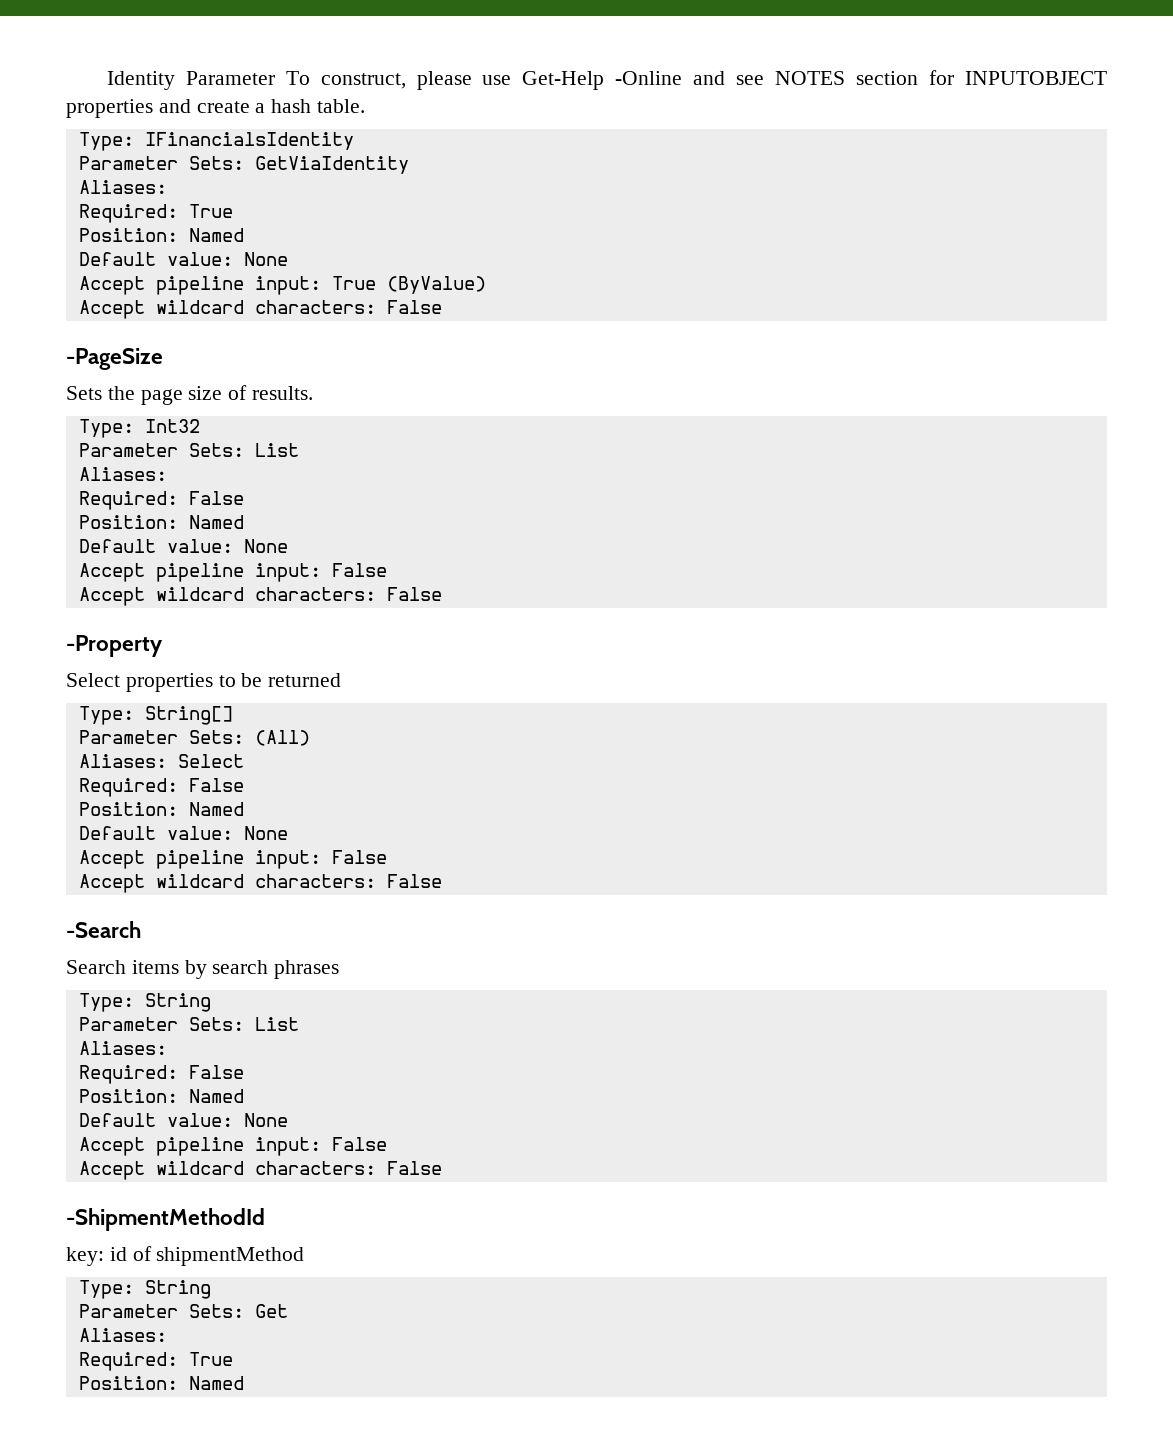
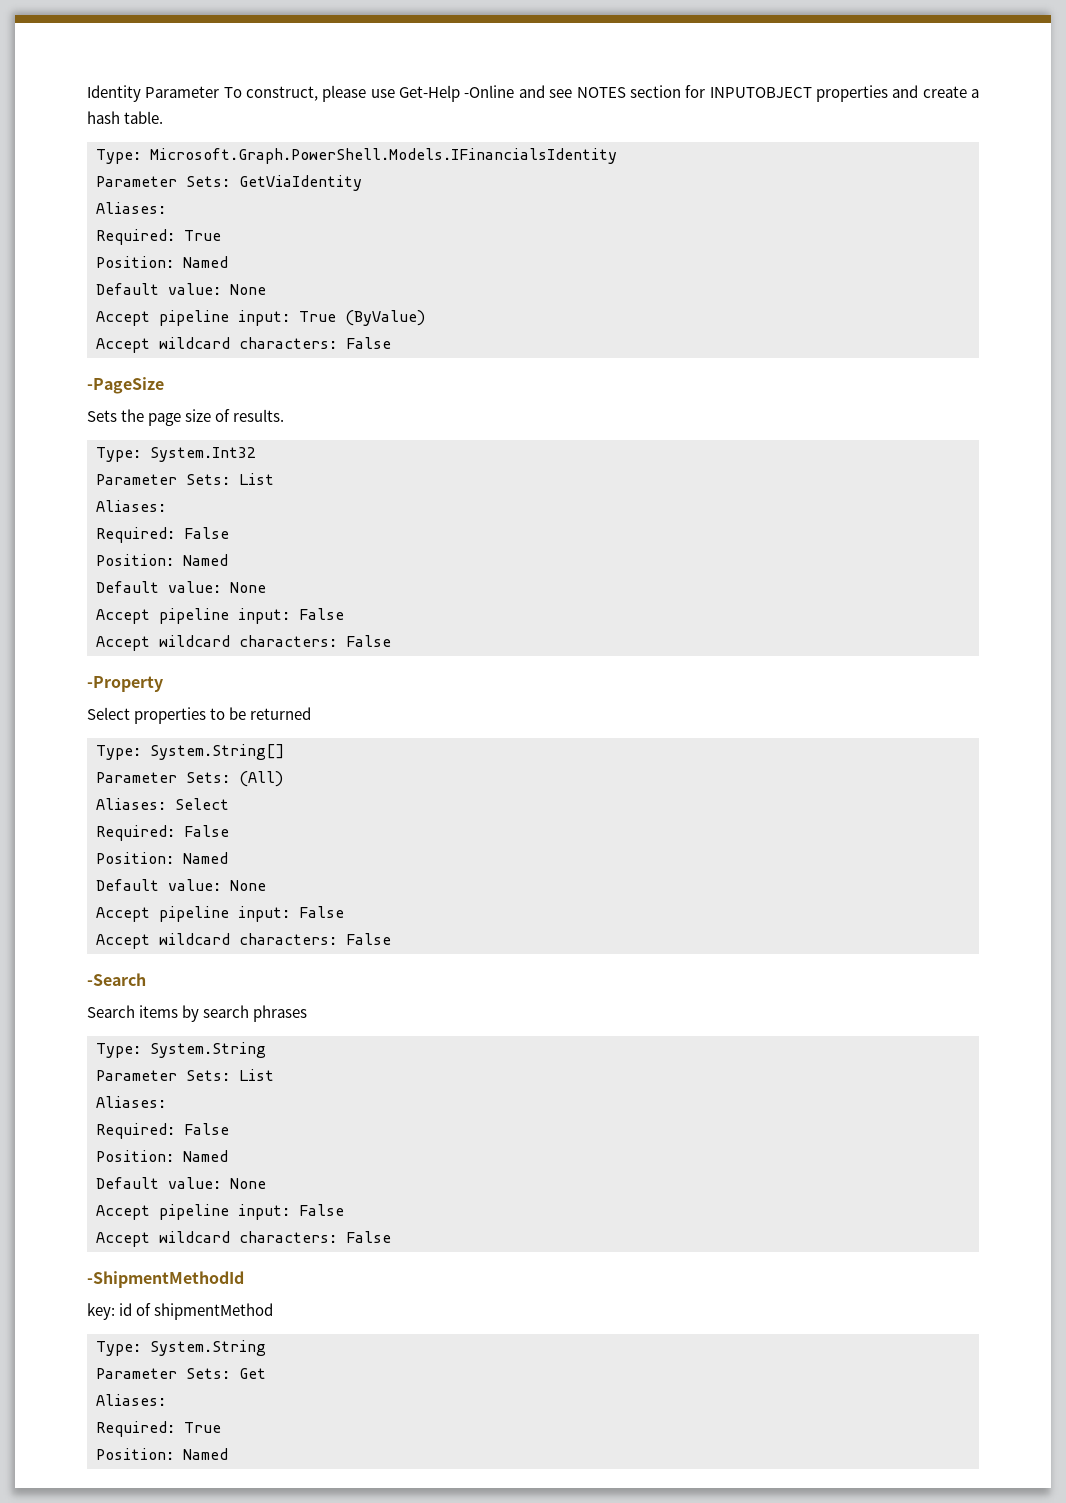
[144,132,354,150] IFinancialsIdentity -> [150,148,617,164] Microsoft.Graph.PowerShell.Models.IFinancialsIdentity
[144,419,200,433] Int32 -> [150,447,256,462] System.Int32
[144,706,233,725] String[] -> [150,744,284,760] System.String[]
[144,993,211,1012] String -> [150,1042,266,1058] System.String
[144,1280,211,1299] String -> [150,1340,266,1356] System.String

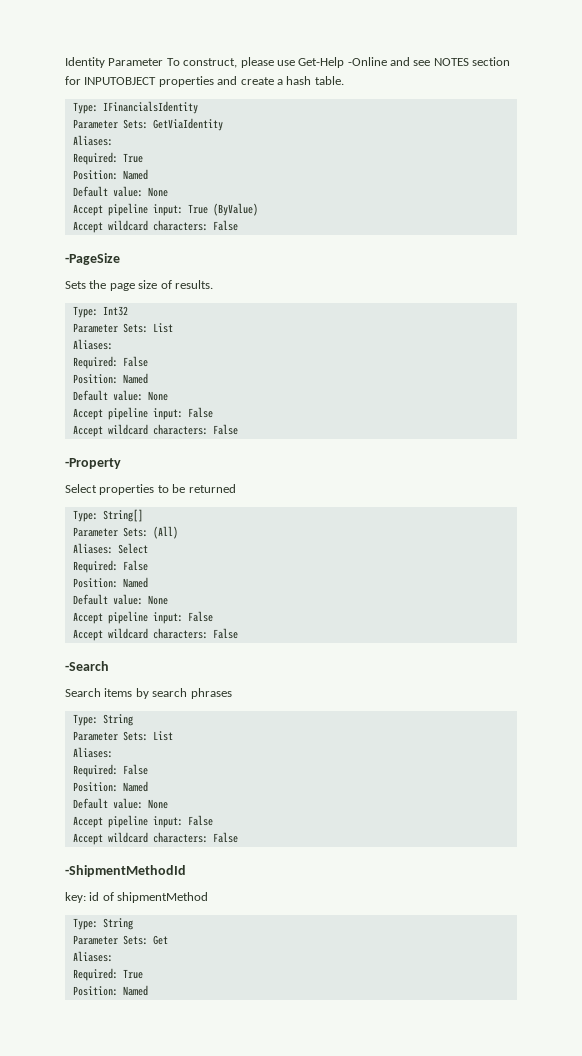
[150,148,617,164] Microsoft.Graph.PowerShell.Models.IFinancialsIdentity -> [102,101,198,114] IFinancialsIdentity
[150,447,256,462] System.Int32 -> [102,306,128,316] Int32
[150,744,284,760] System.String[] -> [102,509,143,522] String[]
[150,1042,266,1058] System.String -> [102,714,133,726] String
[150,1340,266,1356] System.String -> [102,918,133,930] String

